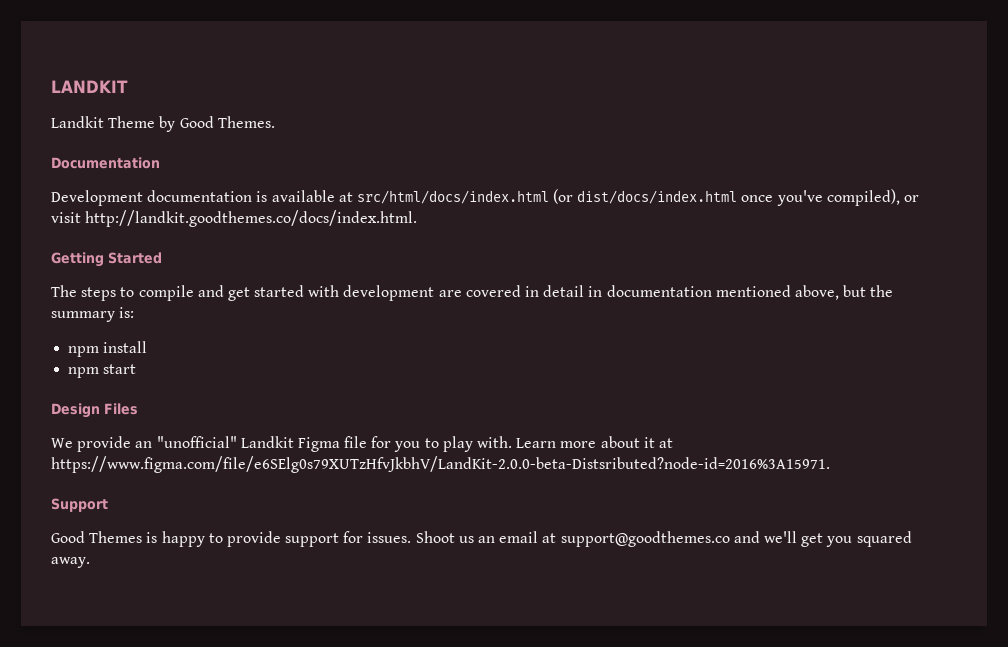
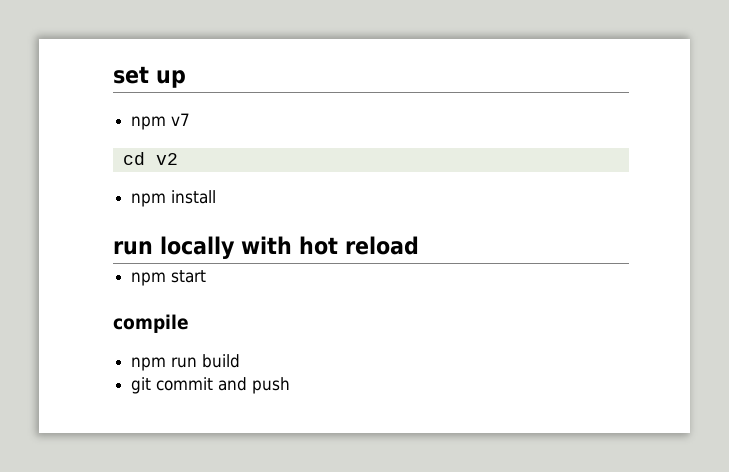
[51,80,128,93] [51,116,275,132] [51,157,160,169] [51,189,920,206] [51,210,418,227] [51,252,162,267] [51,285,894,301] [51,307,135,322] [68,341,148,357] [68,364,137,378] [51,403,138,418] [51,436,673,452] [51,456,830,473] [51,498,108,512] [51,531,912,547] [51,557,90,568] LANDKIT // Landkit Theme by Good Themes. // Documentation // Development documentation is available at src/html/docs/index.html (or dist/docs/index.html once you've compiled), or visit http://landkit.goodthemes.co/docs/index.html. // Getting Started // The steps to compile and get started with development are covered in detail in documentation mentioned above, but the summary is: // npm install // npm start // Design Files // We provide an "unofficial" Landkit Figma file for you to play with. Learn more about it at https://www.figma.com/file/e6SElg0s79XUTzHfvJkbhV/LandKit-2.0.0-beta-Distsributed?node-id=2016%3A15971. // Support // Good Themes is happy to provide support for issues. Shoot us an email at support@goodthemes.co and we'll get you squared away. -> [113,66,186,88] [131,113,191,130] [122,152,178,165] [131,190,217,207] [113,236,419,259] [131,270,207,286] [113,314,189,333] [131,354,241,371] [131,377,291,394] set up // npm v7 // cd v2 // npm install // run locally with hot reload // npm start // compile // npm run build // git commit and push

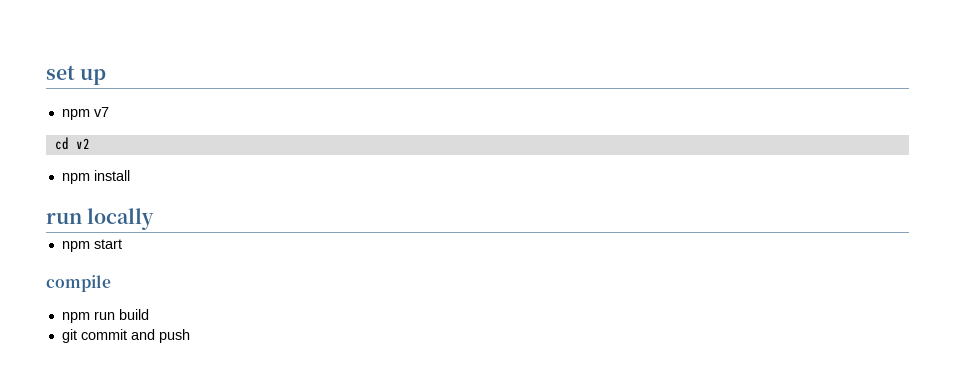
[241,236,419,255] with hot reload -> (155, 219) none

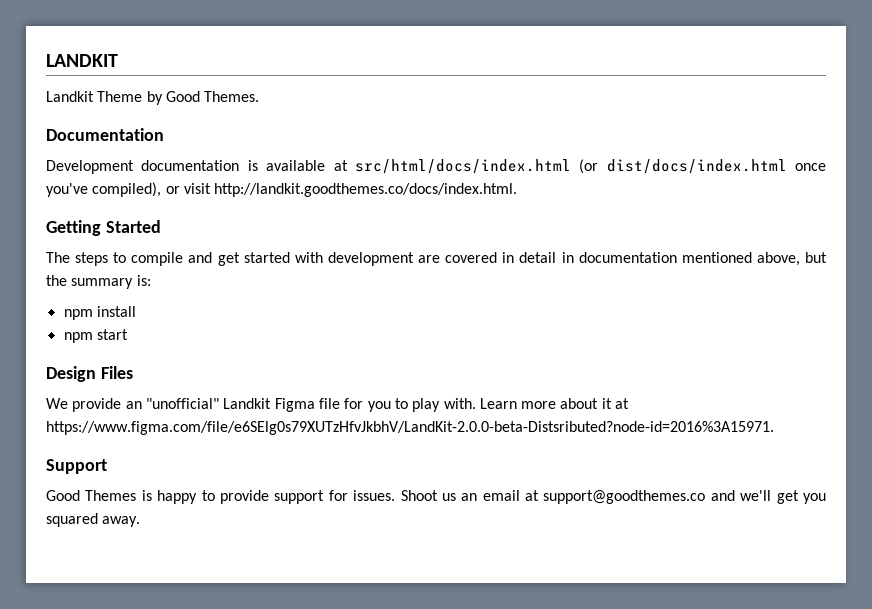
[46,65,107,85] [61,107,109,120] [54,137,90,150] set up // npm v7 // cd v2 -> [46,54,118,67] [46,91,260,105] [46,128,164,141] [46,159,826,174] [46,182,518,197] [46,220,161,236] [46,252,828,266] [46,275,151,289] LANDKIT // Landkit Theme by Good Themes. // Documentation // Development documentation is available at src/html/docs/index.html (or dist/docs/index.html once you've compiled), or visit http://landkit.goodthemes.co/docs/index.html. // Getting Started // The steps to compile and get started with development are covered in detail in documentation mentioned above, but the summary is:
[46,208,155,230] // run locally -> (136, 311) none
[46,275,111,292] [61,309,149,323] [61,329,190,343] compile // npm run build // git commit and push -> [46,366,133,382] [46,398,630,412] [46,421,774,435] [46,459,107,474] [46,490,827,504] [46,513,141,527] Design Files // We provide an "unofficial" Landkit Figma file for you to play with. Learn more about it at https://www.figma.com/file/e6SElg0s79XUTzHfvJkbhV/LandKit-2.0.0-beta-Distsributed?node-id=2016%3A15971. // Support // Good Themes is happy to provide support for issues. Shoot us an email at support@goodthemes.co and we'll get you squared away.

